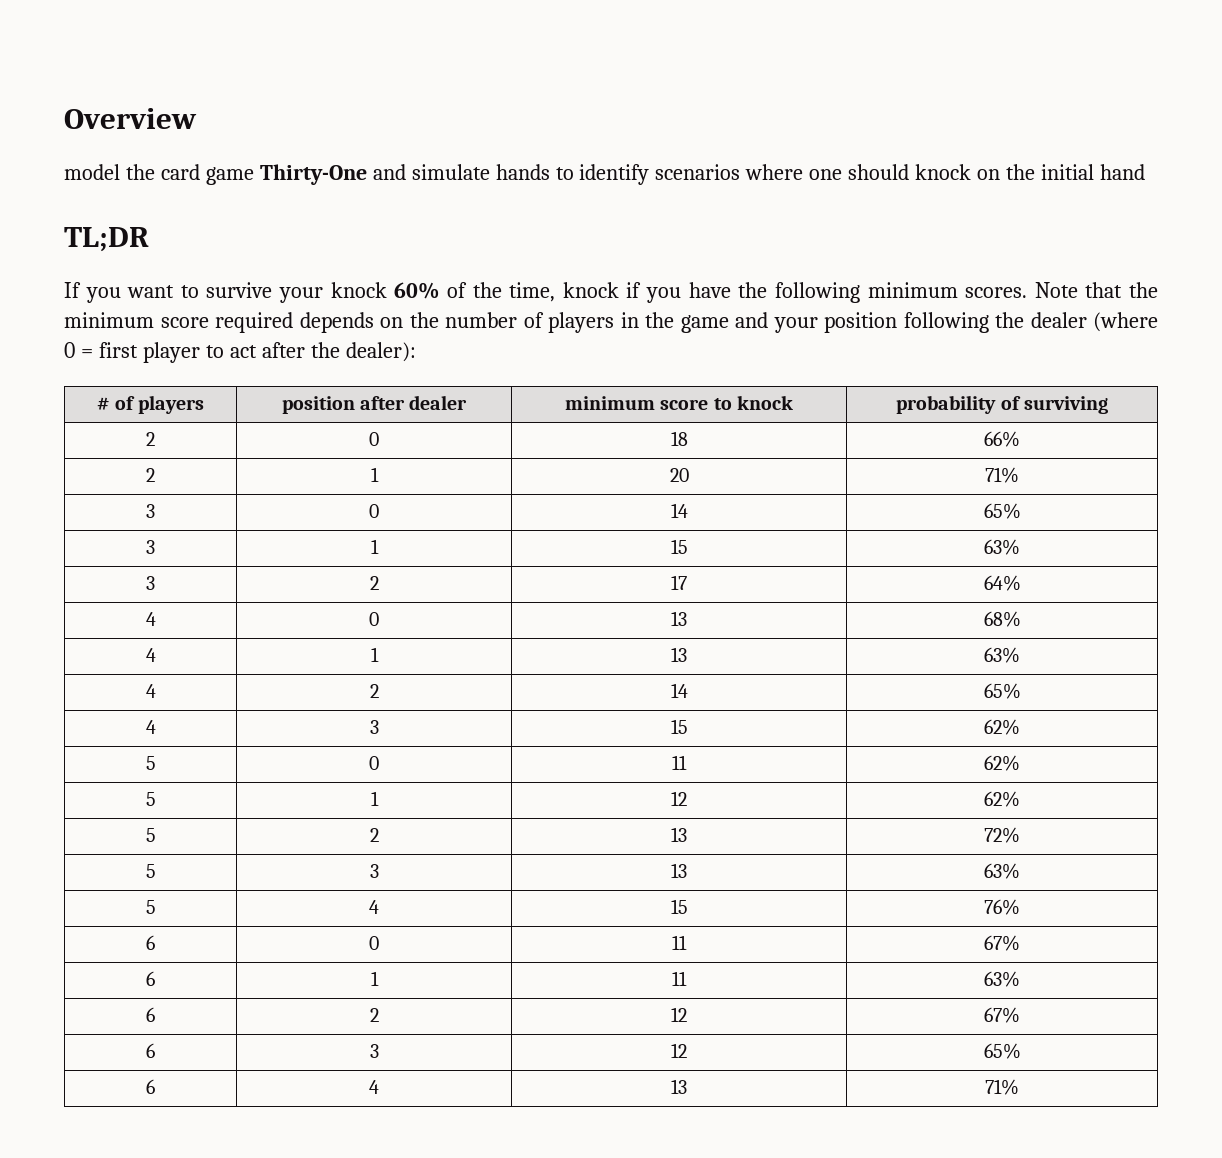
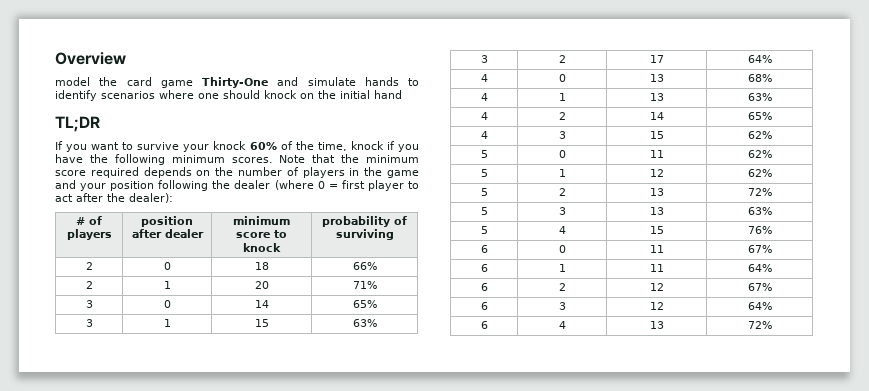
[984,971,1020,987] 63% -> [747,264,772,272] 64%
[983,1043,1021,1059] 65% -> [747,302,772,310] 64%
[985,1079,1019,1095] 71% -> [747,321,772,329] 72%

